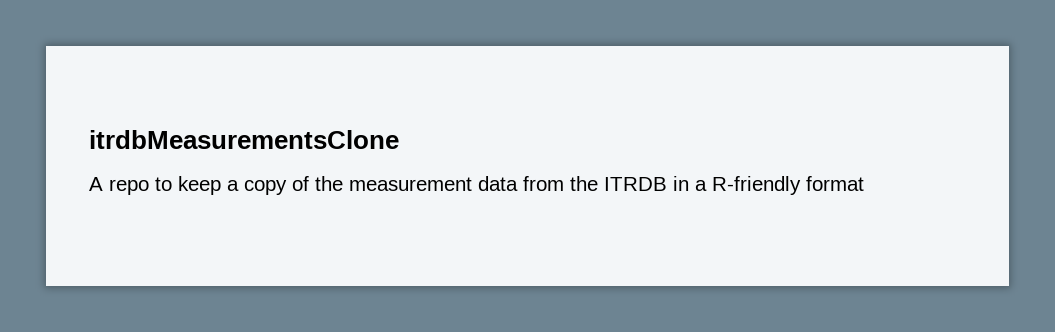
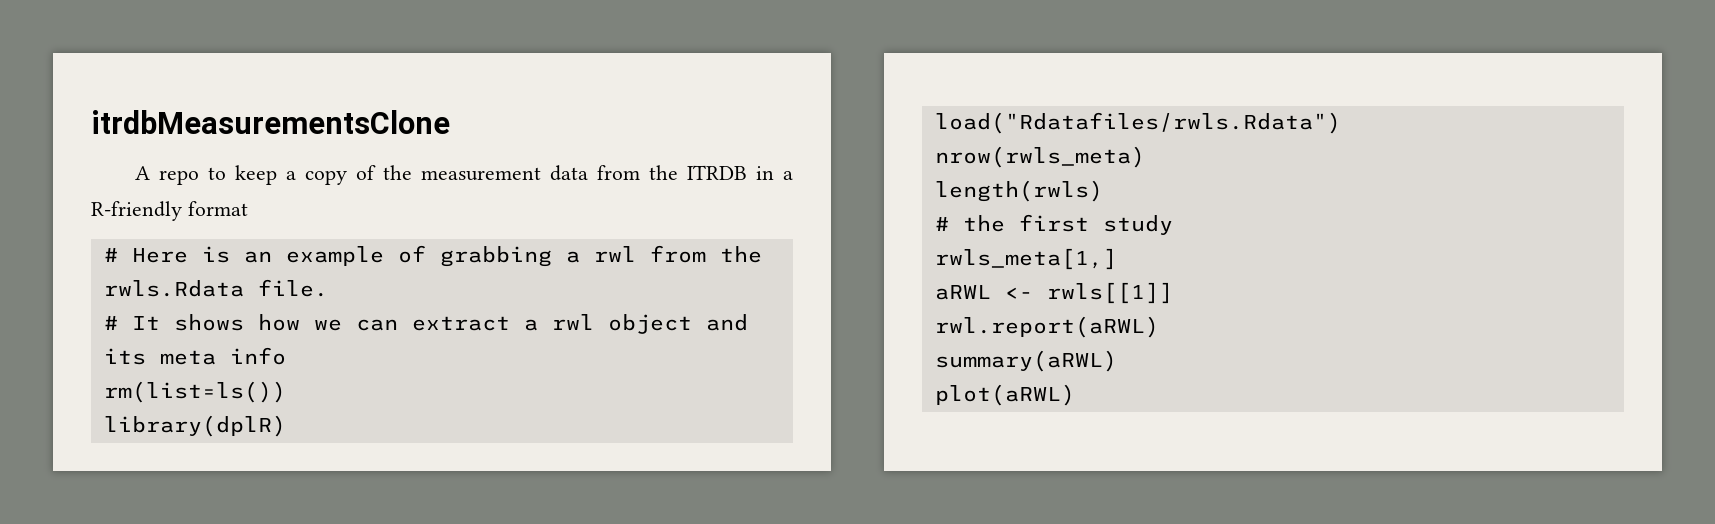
(864, 183) none -> [103,245,762,267] [103,279,328,297] [103,314,748,334] [103,347,286,365] [103,381,286,403] [103,415,286,437] [934,112,1341,134] [934,146,1145,168] [934,180,1103,202] [934,214,1173,235] [934,248,1117,270] [934,282,1173,304] [934,316,1159,338] [934,350,1117,372] [934,384,1075,406] // # Here is an example of grabbing a rwl from the rwls.Rdata file. // # It shows how we can extract a rwl object and its meta info // rm(list=ls()) // library(dplR) // load("Rdatafiles/rwls.Rdata") // nrow(rwls_meta) // length(rwls) // # the first study // rwls_meta[1,] // aRWL <- rwls[[1]] // rwl.report(aRWL) // summary(aRWL) // plot(aRWL)

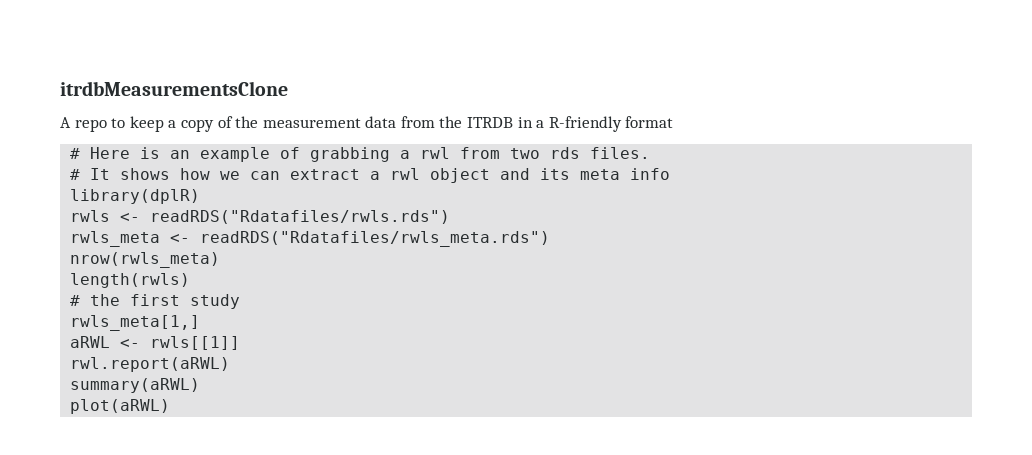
[719,246,762,263] [103,279,328,297] the rwls.Rdata file. -> [510,147,651,159] two rds files.
[103,381,286,403] // rm(list=ls()) -> (671, 174) none
[934,112,1341,134] load("Rdatafiles/rwls.Rdata") -> [70,210,451,224] [70,231,551,247] rwls <- readRDS("Rdatafiles/rwls.rds") // rwls_meta <- readRDS("Rdatafiles/rwls_meta.rds")

